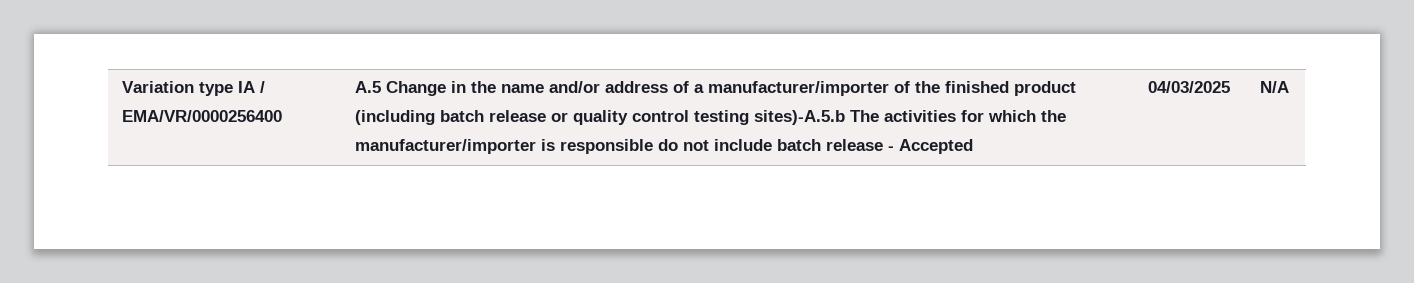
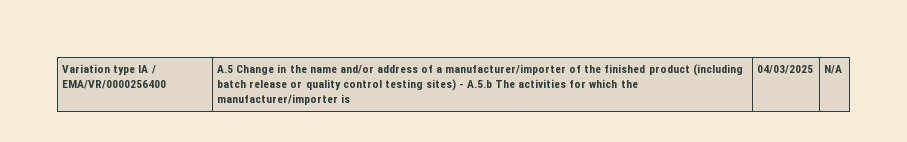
[754,110,846,125] sites)-A.5.b -> [425,79,493,91] sites) - A.5.b
[560,139,974,154] responsible do not include batch release - Accepted -> (351, 98) none

